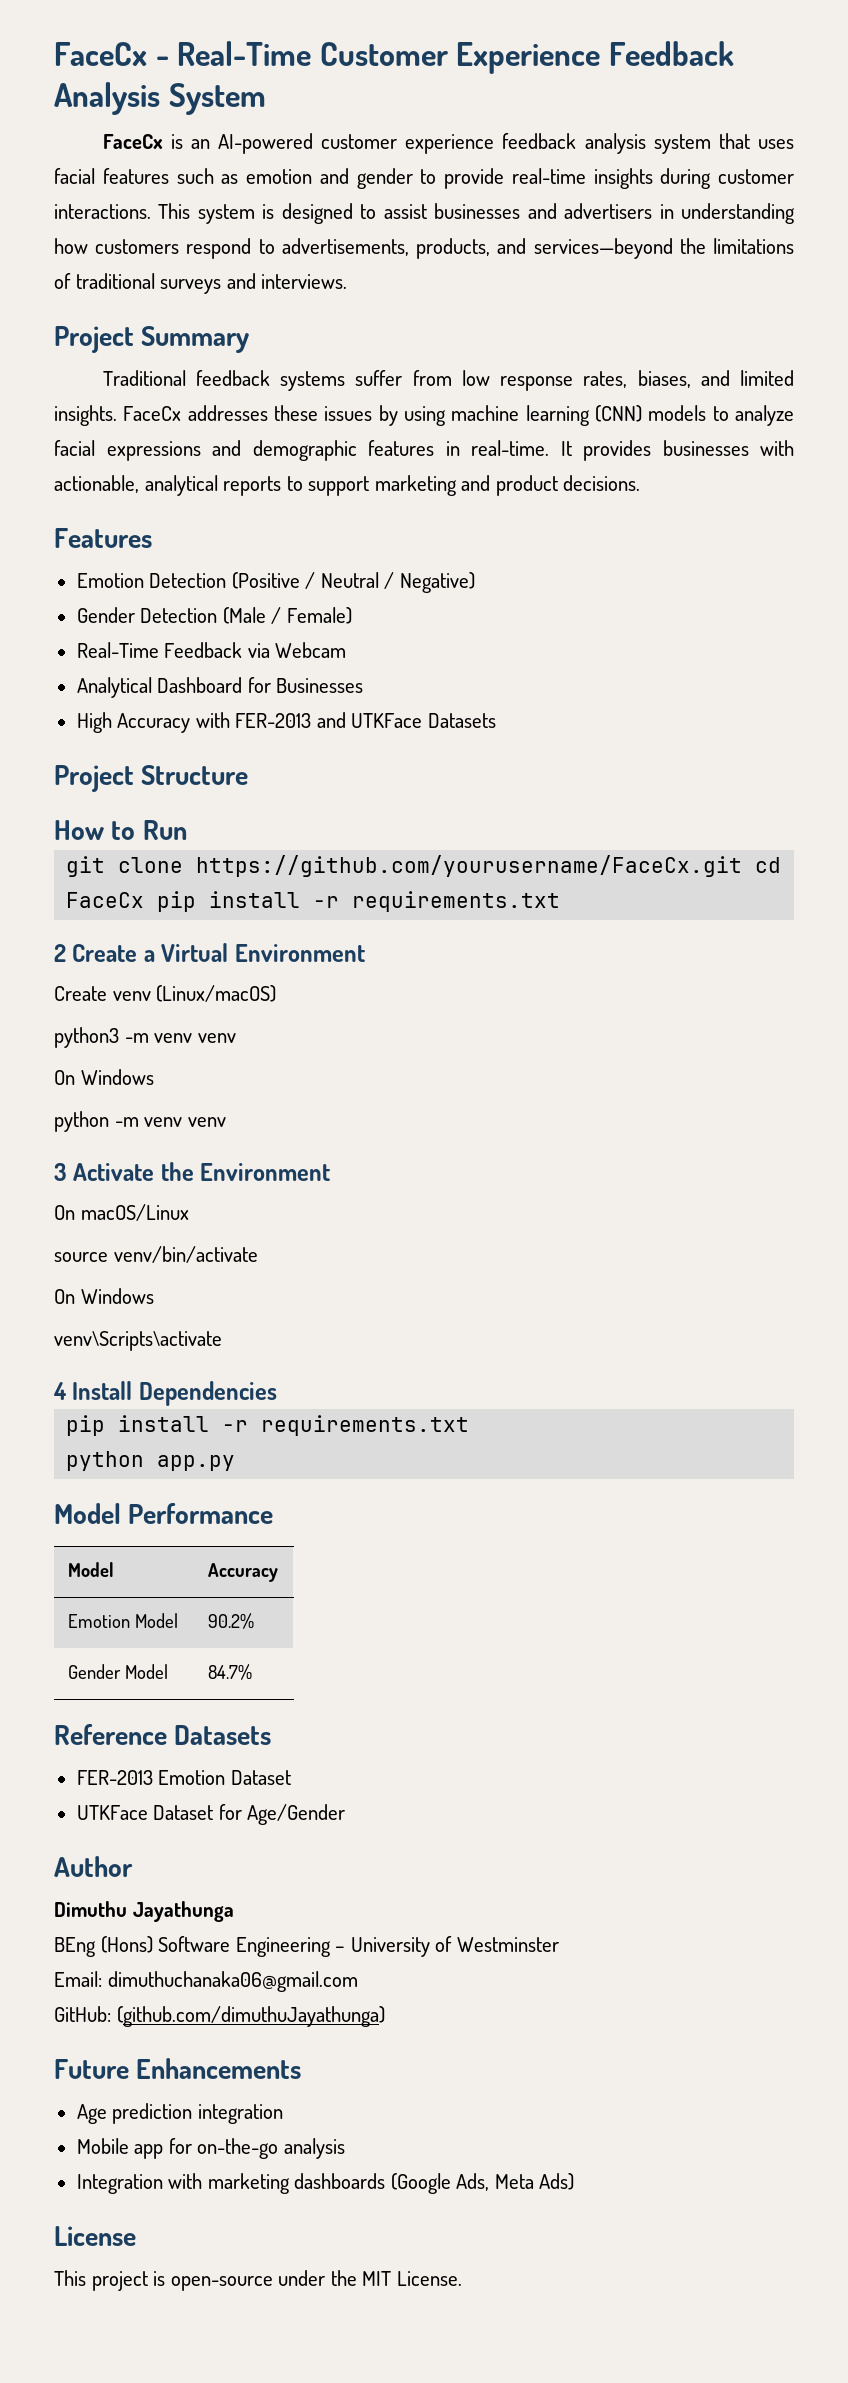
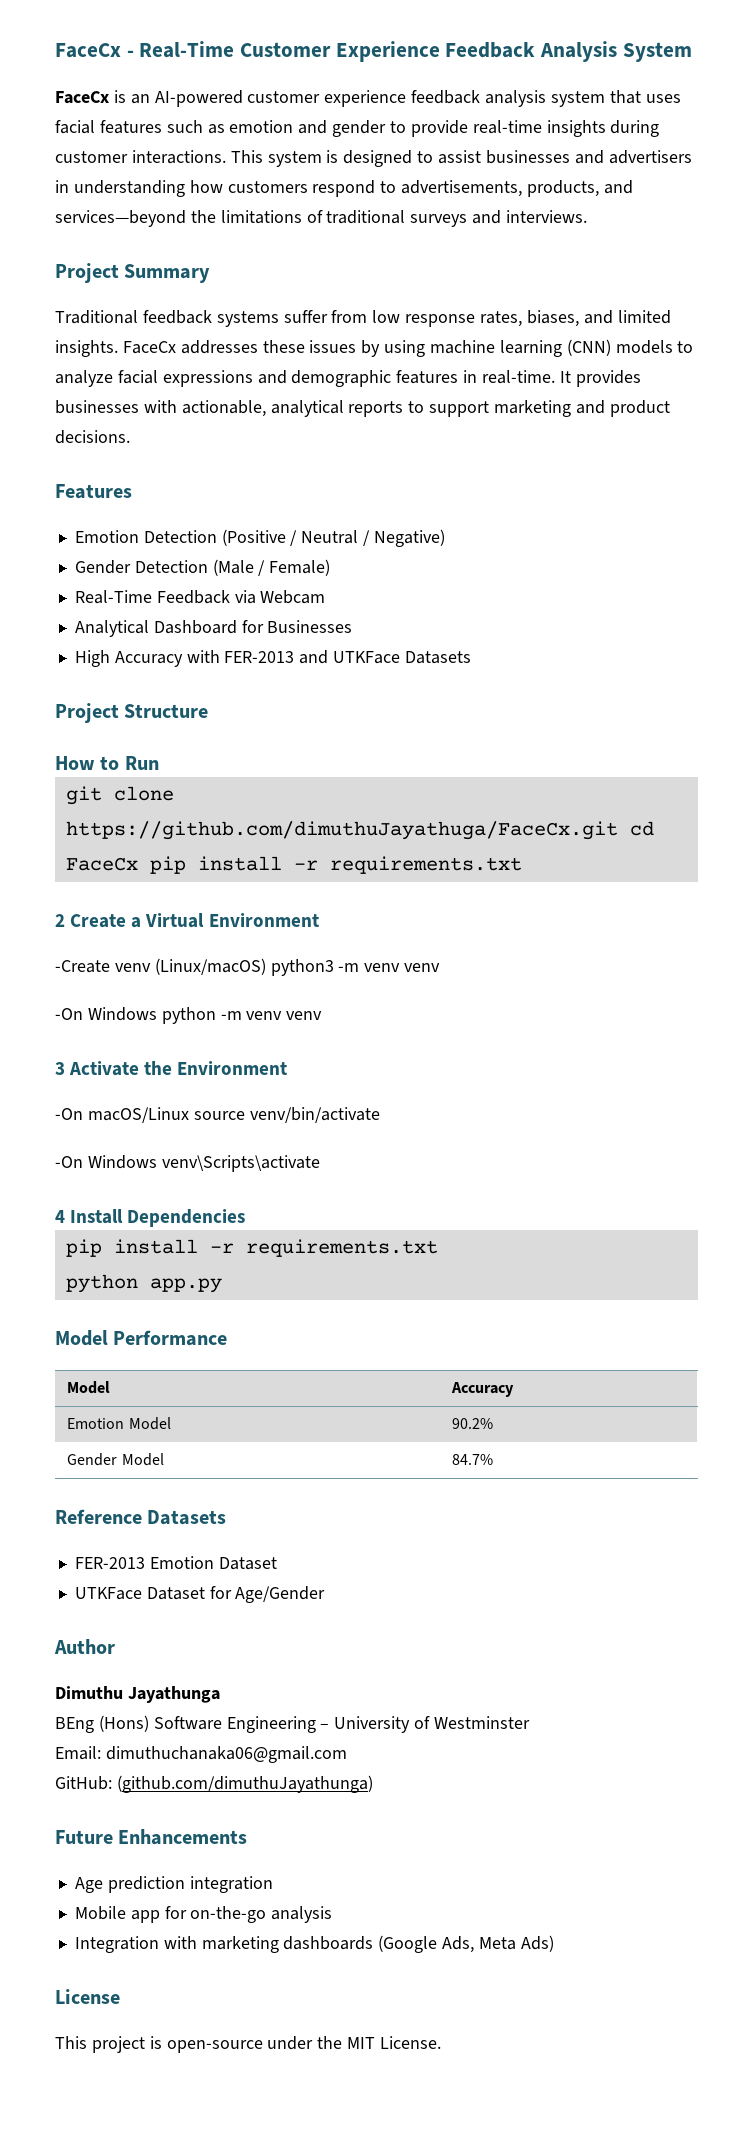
[196,855,743,877] https://github.com/yourusername/FaceCx.git -> [65,821,618,840] https://github.com/dimuthuJayathuga/FaceCx.git
[54,986,107,1001] Create -> [55,960,110,973] -Create
(277, 993) // -> (266, 966) none
[54,1069,154,1085] On Windows // -> [55,1007,157,1021] -On Windows
[54,1205,75,1220] On -> [55,1108,83,1120] -On
(189, 1212) // -> (189, 1115) none
[54,1288,154,1304] On Windows // -> [55,1155,157,1169] -On Windows

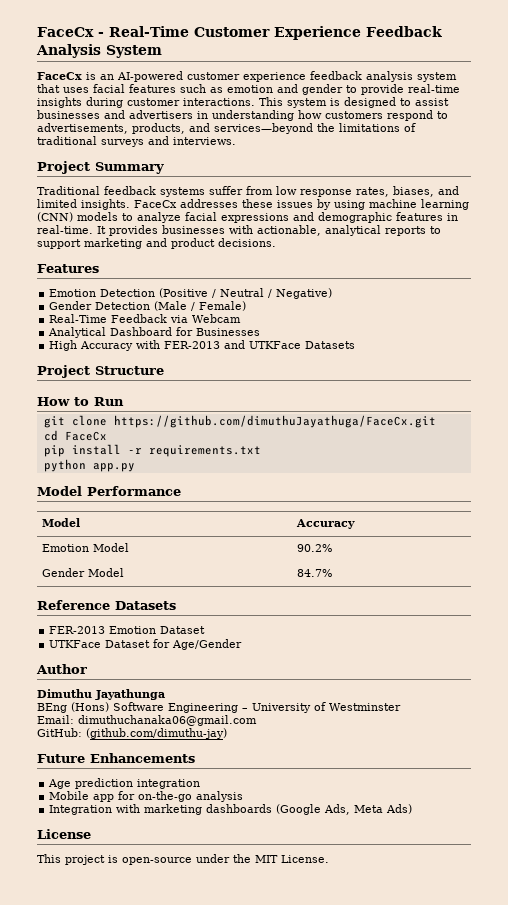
(618, 830) none -> (436, 421) //
[149,856,522,874] [55,913,319,928] [55,958,441,976] [55,1007,323,1024] [55,1061,288,1076] [55,1107,380,1123] [55,1155,320,1172] [55,1209,246,1227] pip install -r requirements.txt // 2 Create a Virtual Environment // -Create venv (Linux/macOS) python3 -m venv venv // -On Windows python -m venv venv // 3 Activate the Environment // -On macOS/Linux source venv/bin/activate // -On Windows venv\Scripts\activate // 4 Install Dependencies -> (107, 436) none
[116,1775,373,1793] (github.com/dimuthuJayathunga) -> [86,728,227,739] (github.com/dimuthu-jay)

